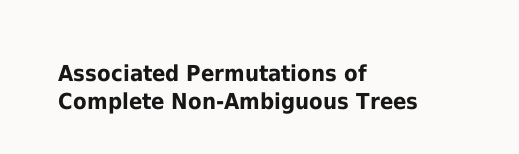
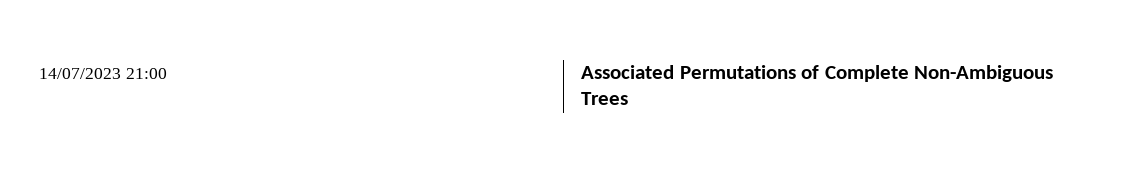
(58, 73) none -> [39,68,167,79] 14/07/2023 21:00 //

